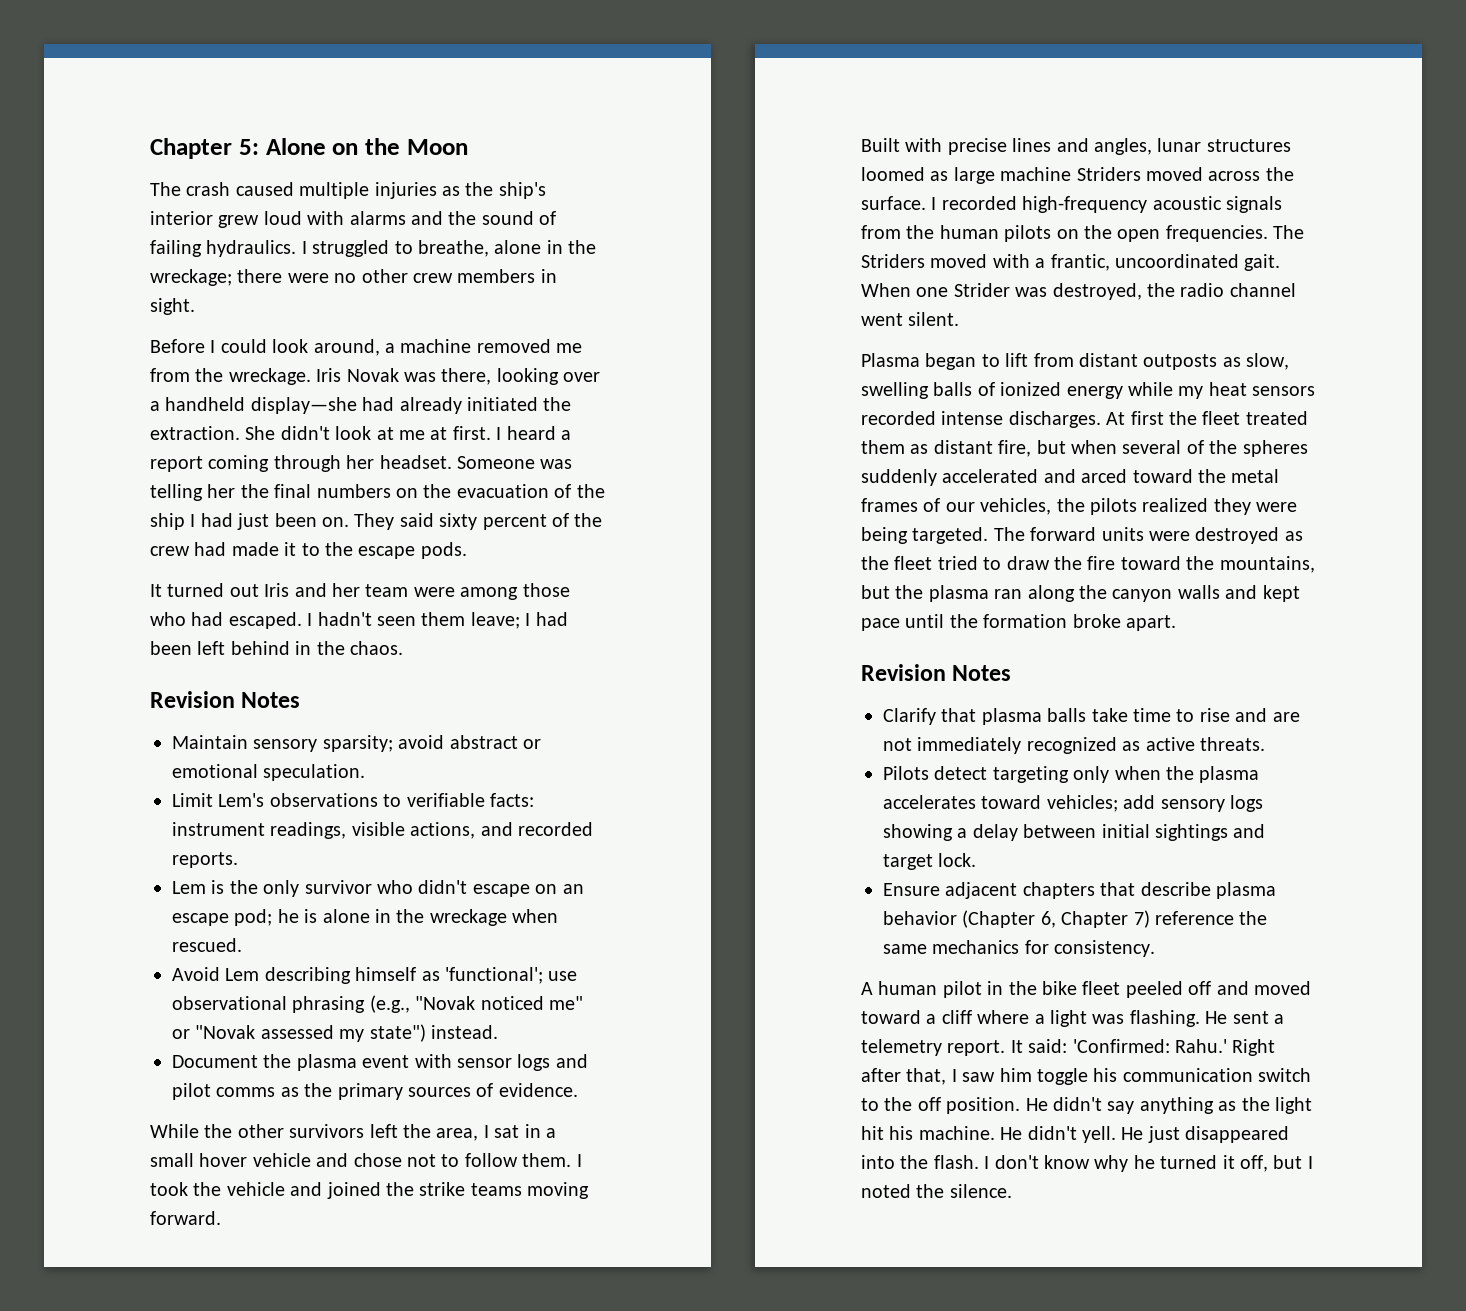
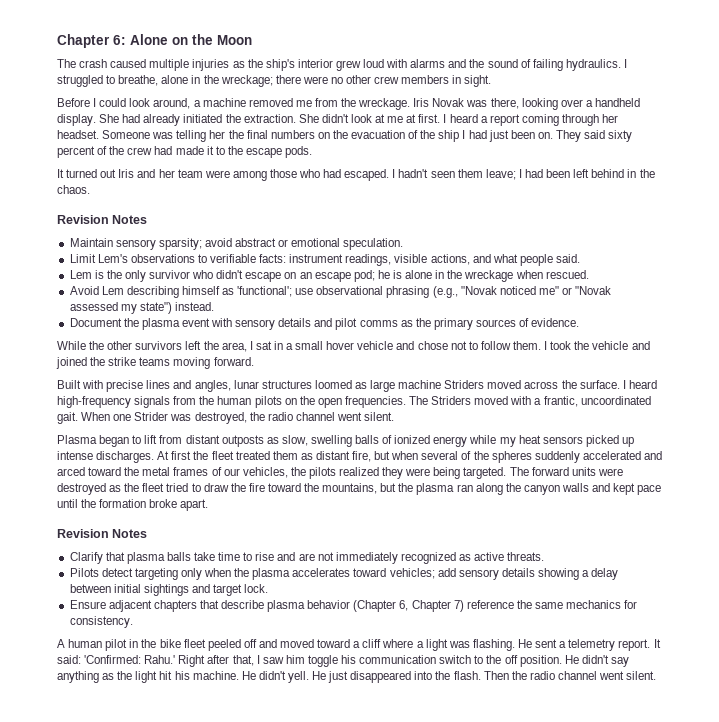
[150,138,259,159] Chapter 5: -> [57,34,126,48] Chapter 6:
[250,397,357,414] display—she -> [57,114,120,126] display. She
[518,822,593,836] [172,852,238,868] recorded reports. -> [492,254,581,266] what people said.
[457,1054,551,1071] sensor logs -> [235,318,312,330] sensory details
[941,196,1222,213] recorded high-frequency acoustic -> [628,380,657,389] [57,396,131,408] heard high-frequency
[861,411,936,425] recorded -> [585,435,634,447] picked up
[1230,795,1263,812] logs -> [501,568,535,577] details
[984,1155,1313,1172] [861,1184,1012,1198] I don't know why he turned it off, but I noted the silence. -> [483,671,657,680] Then the radio channel went silent.

